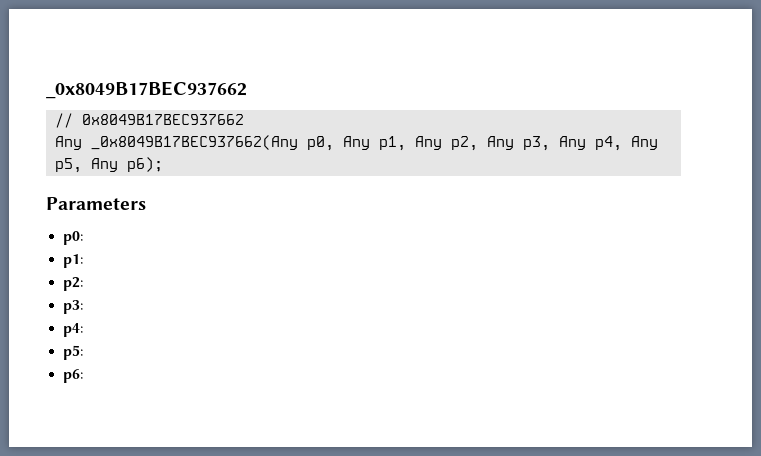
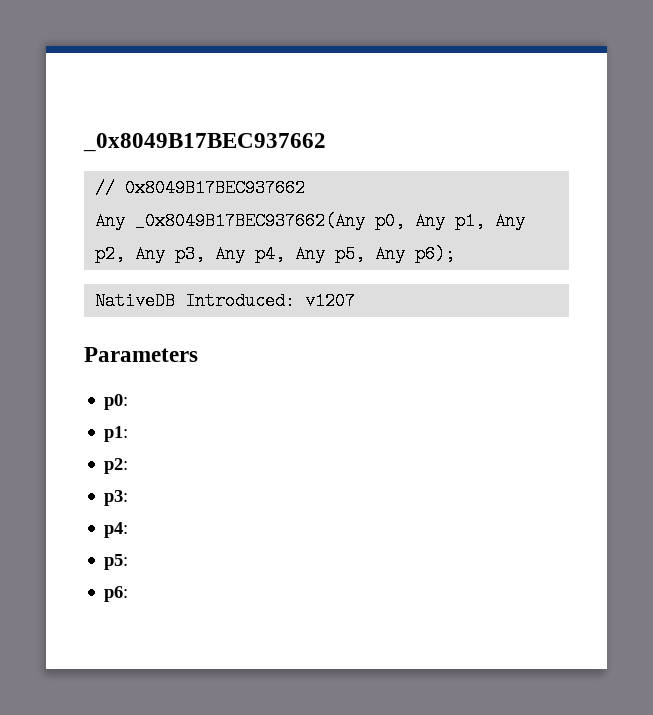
(164, 164) none -> [95,292,356,310] // NativeDB Introduced: v1207

